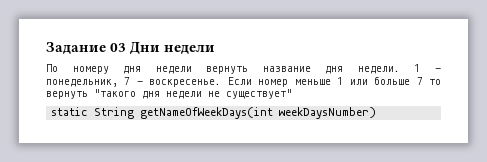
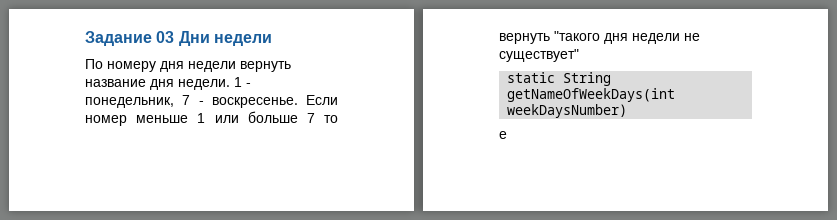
(377, 113) none -> [499,131,507,139] // е

